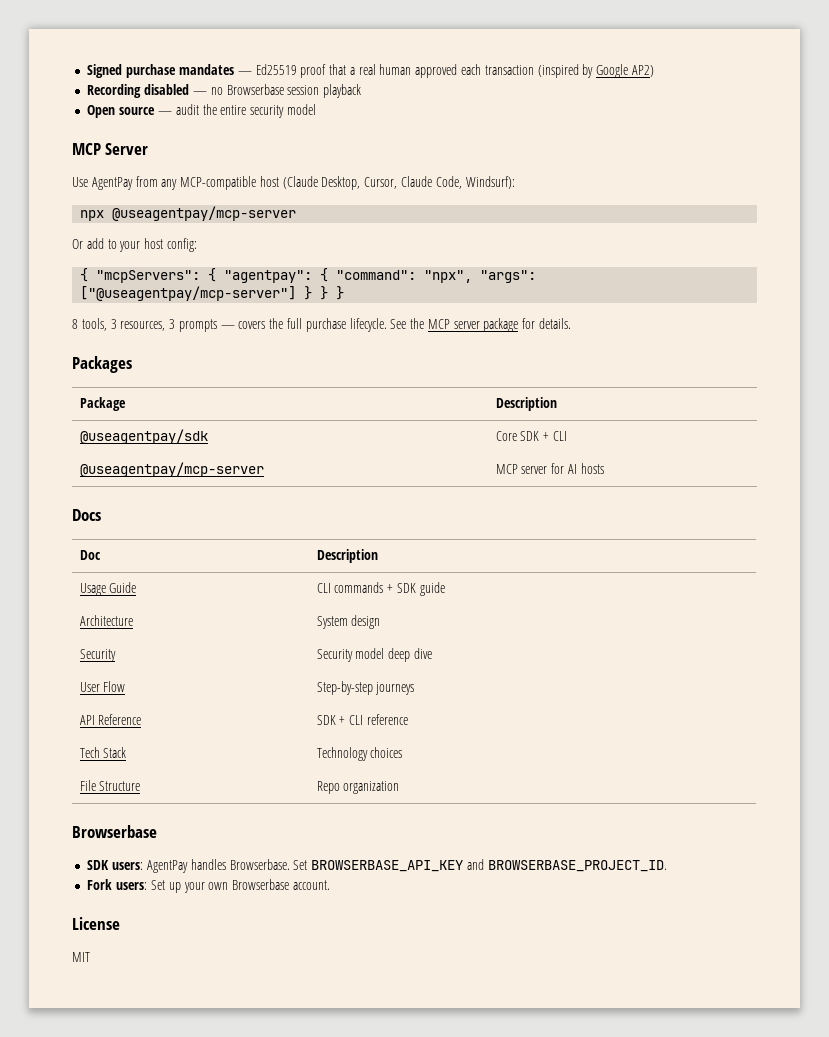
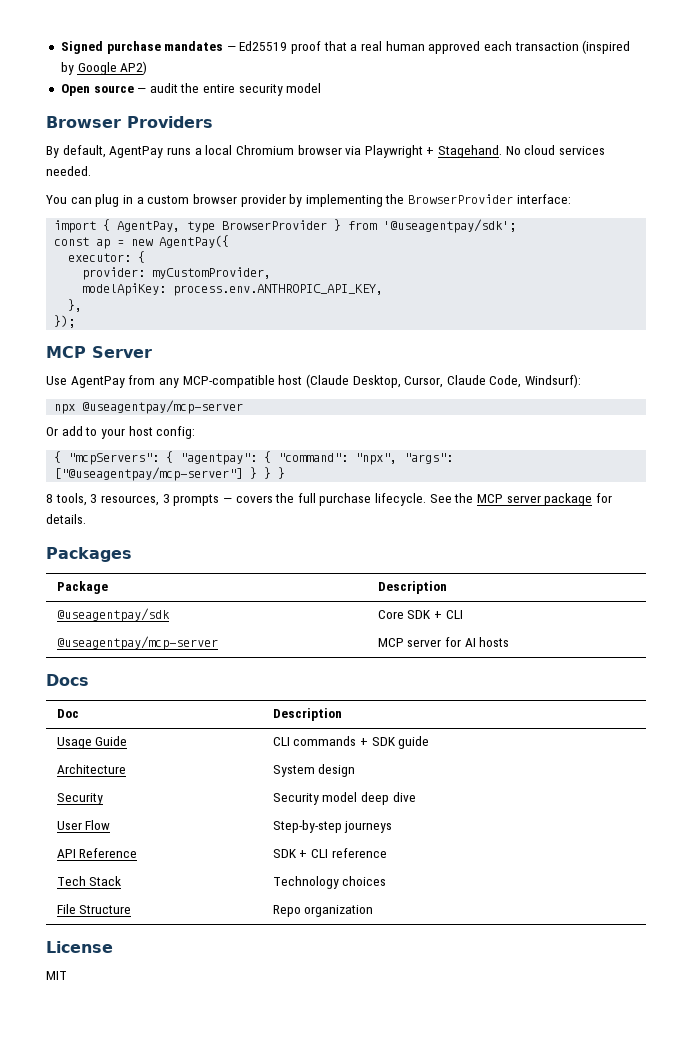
[87,84,362,98] // Recording disabled — no Browserbase session playback -> (148, 68) none
(316, 109) none -> [46,116,213,128] [46,145,606,158] [46,166,91,176] [46,194,571,207] [54,219,517,233] [54,235,230,249] [68,251,146,263] [82,267,272,280] [82,283,384,296] [68,299,83,312] [54,315,76,328] // Browser Providers // By default, AgentPay runs a local Chromium browser via Playwright + Stagehand. No cloud services needed. // You can plug in a custom browser provider by implementing the BrowserProvider interface: // import { AgentPay, type BrowserProvider } from '@useagentpay/sdk'; // const ap = new AgentPay({ // executor: { // provider: myCustomProvider, // modelApiKey: process.env.ANTHROPIC_API_KEY, // }, // });
[72,825,157,838] [87,859,667,873] [87,879,330,893] // Browserbase // SDK users: AgentPay handles Browserbase. Set BROWSERBASE_API_KEY and BROWSERBASE_PROJECT_ID. // Fork users: Set up your own Browserbase account. -> (374, 911) none

